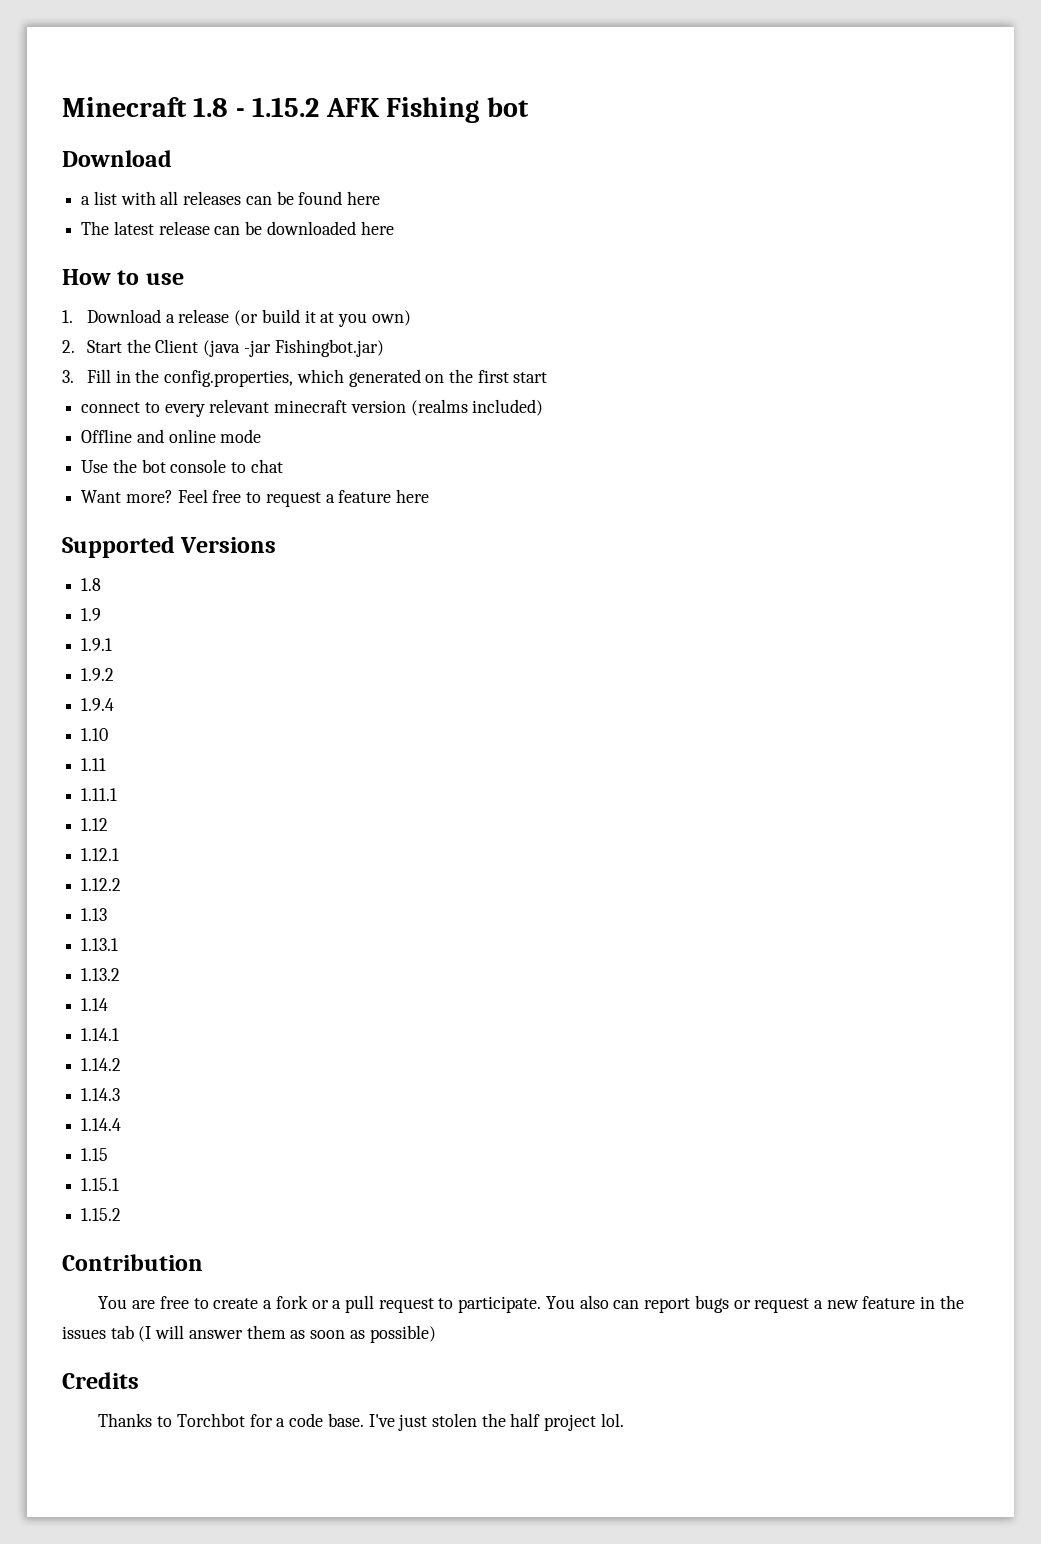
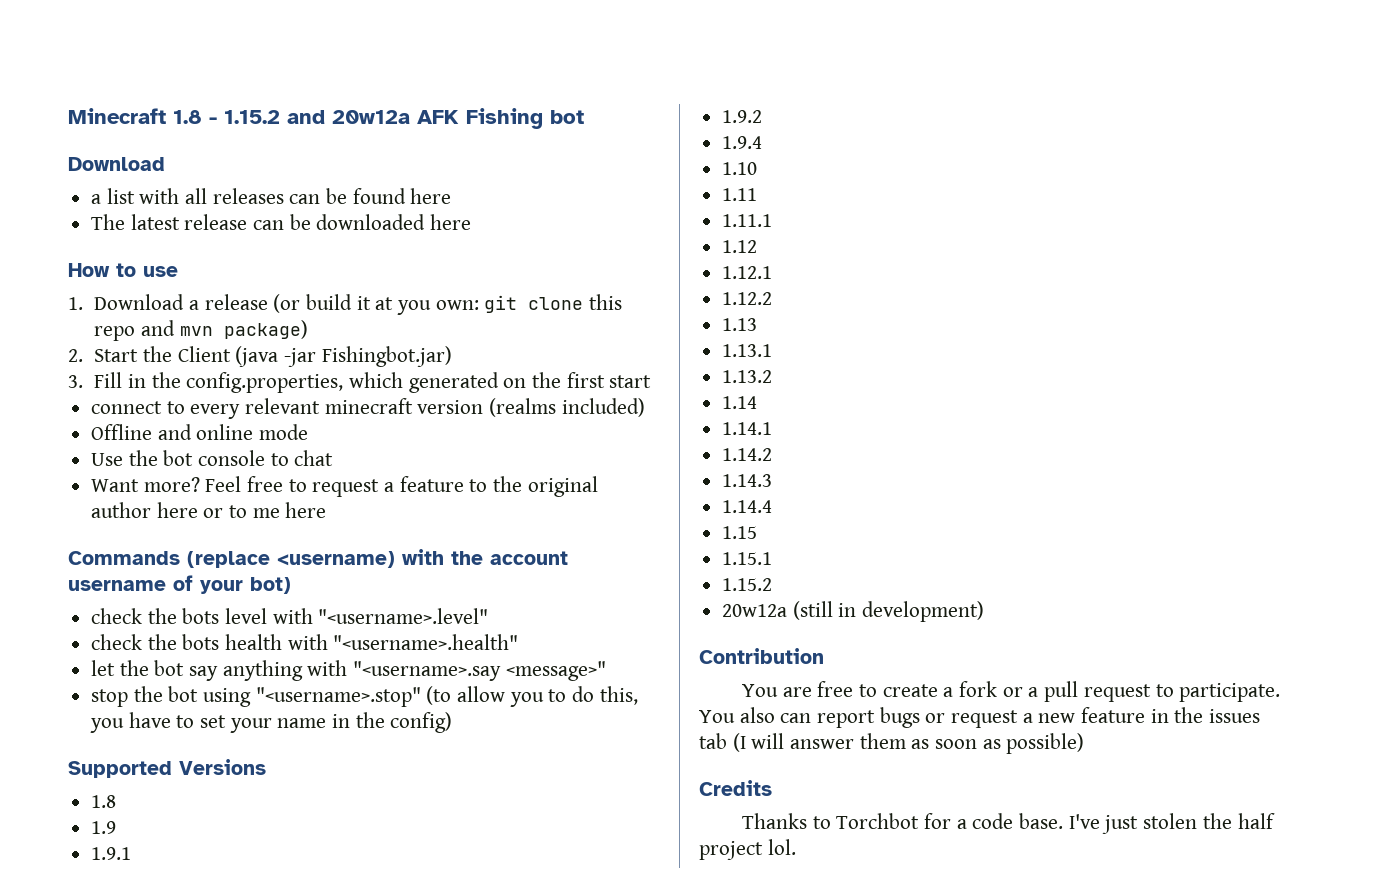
(320, 107) none -> [287,110,410,124] and 20w12a
[371,310,411,326] own) -> [435,294,622,313] [94,320,308,341] own: git clone this repo and mvn package)
[396,489,430,503] here -> [469,476,598,497] [91,502,327,518] [68,549,568,568] [68,575,291,594] [91,608,489,624] [91,634,519,650] [91,660,606,681] [91,686,638,707] [90,712,453,733] to the original author here or to me here // Commands (replace <username) with the account username of your bot) // check the bots level with "<username>.level" // check the bots health with "<username>.health" // let the bot say anything with "<username>.say <message>" // stop the bot using "<username>.stop" (to allow you to do this, you have to set your name in the config)
(122, 1214) none -> [722,601,985,622] // 20w12a (still in development)

